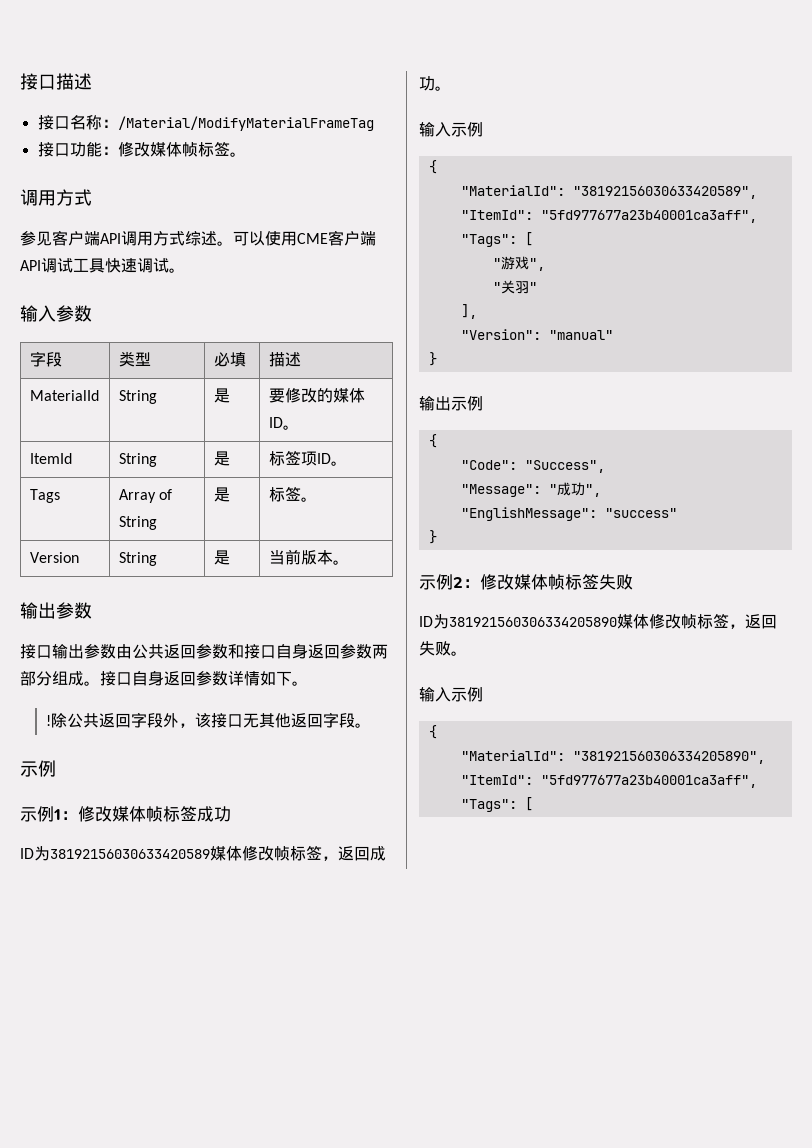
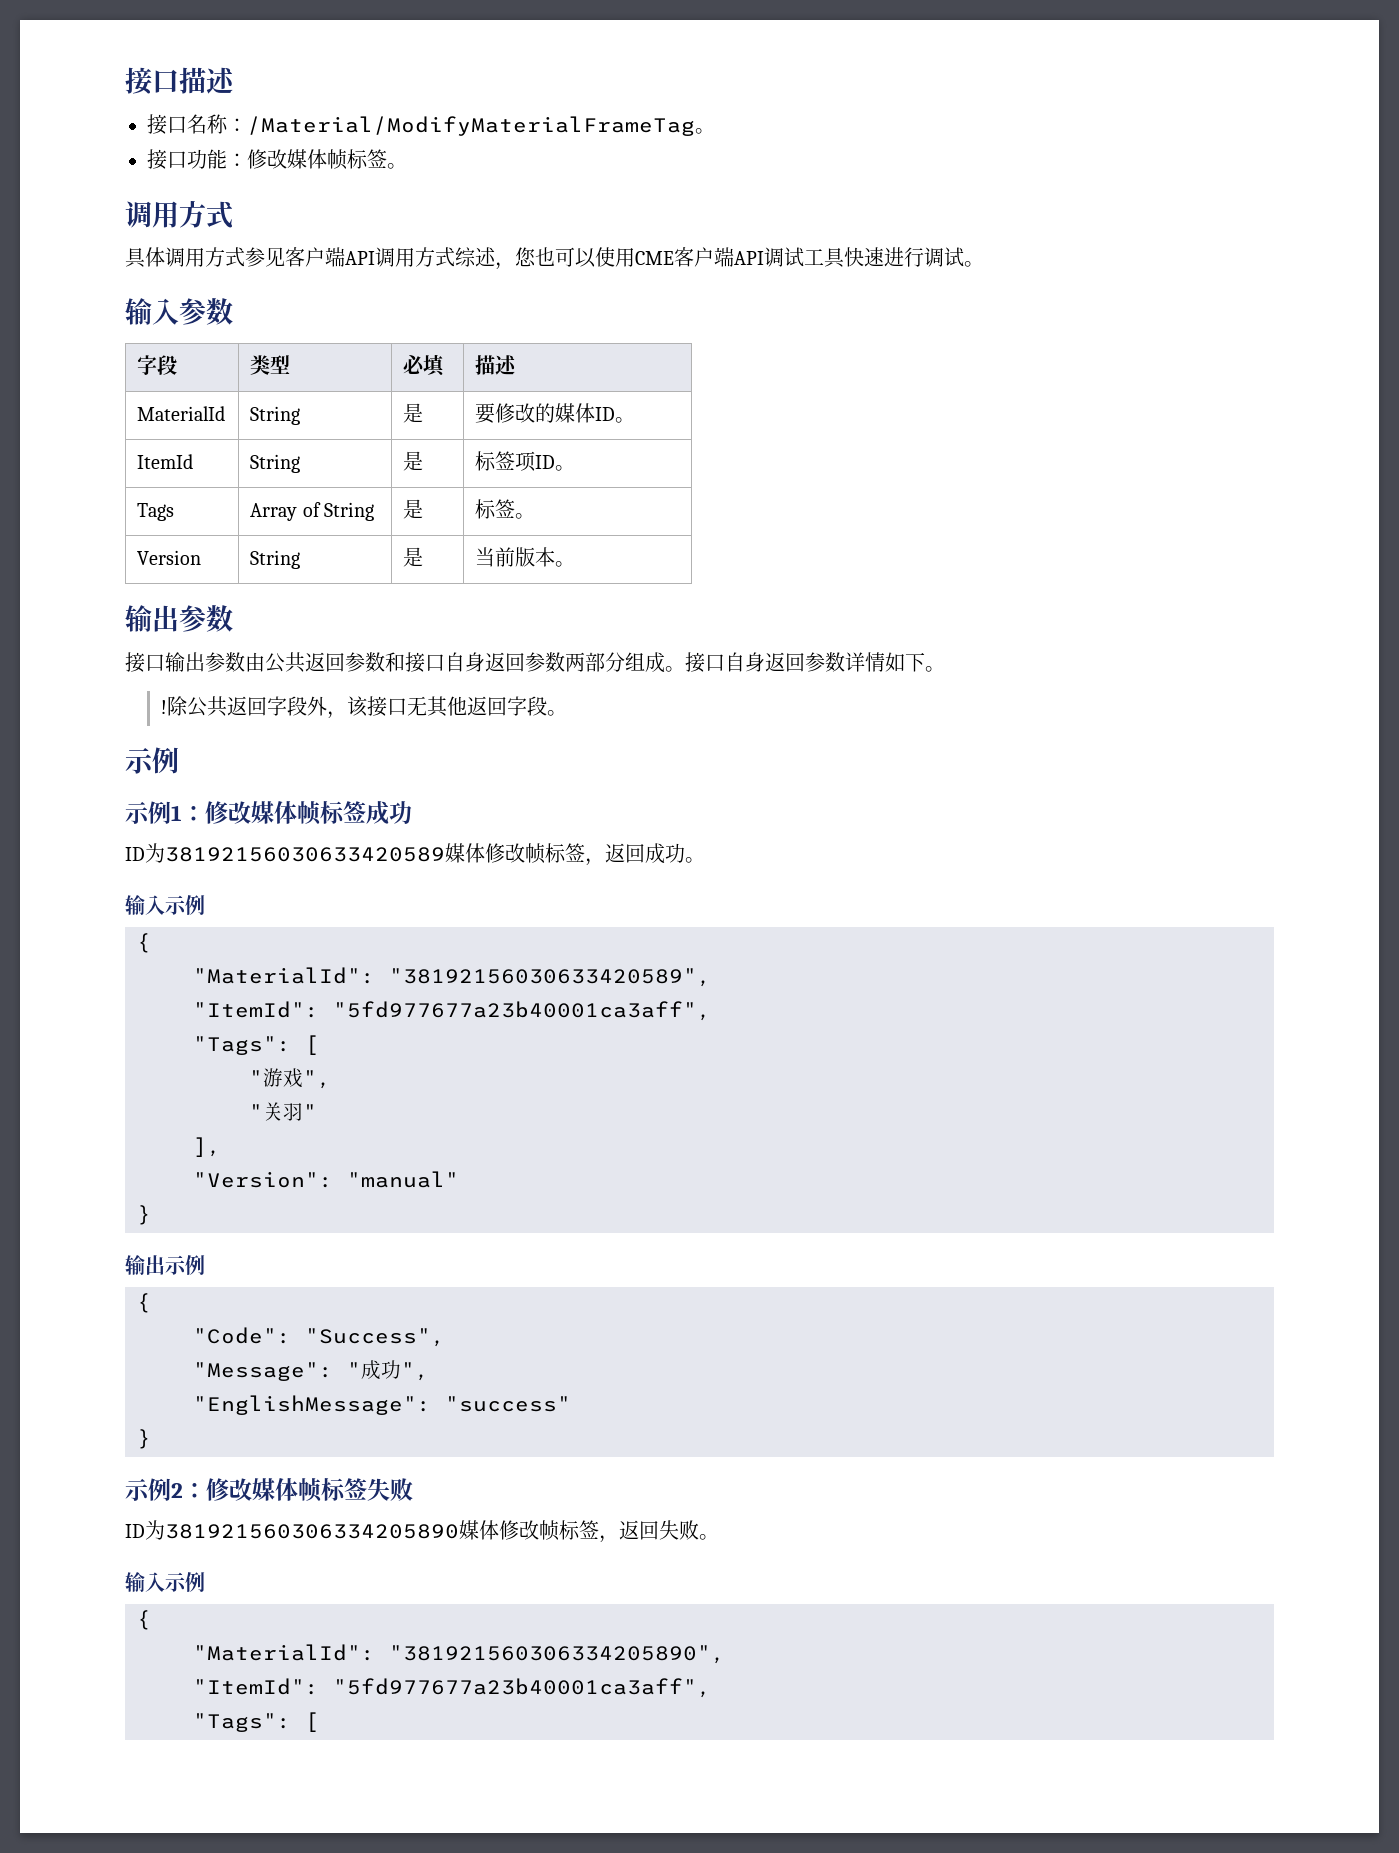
(374, 123) none -> [695,128,715,134] 。
(92, 197) none -> [125,247,245,268] 具体调用方式
[217,241,233,246] 。 -> [495,247,555,270] ，您也
(137, 265) none -> [884,247,924,267] 进行

